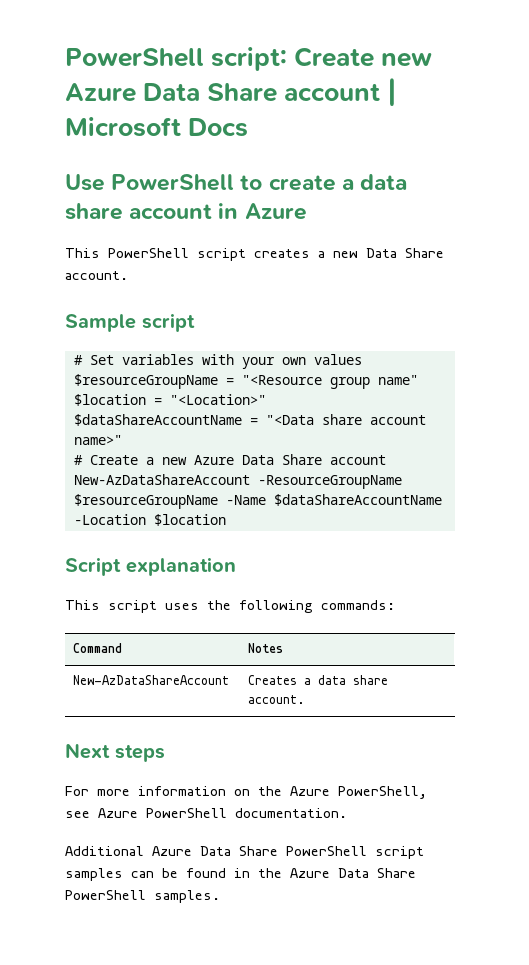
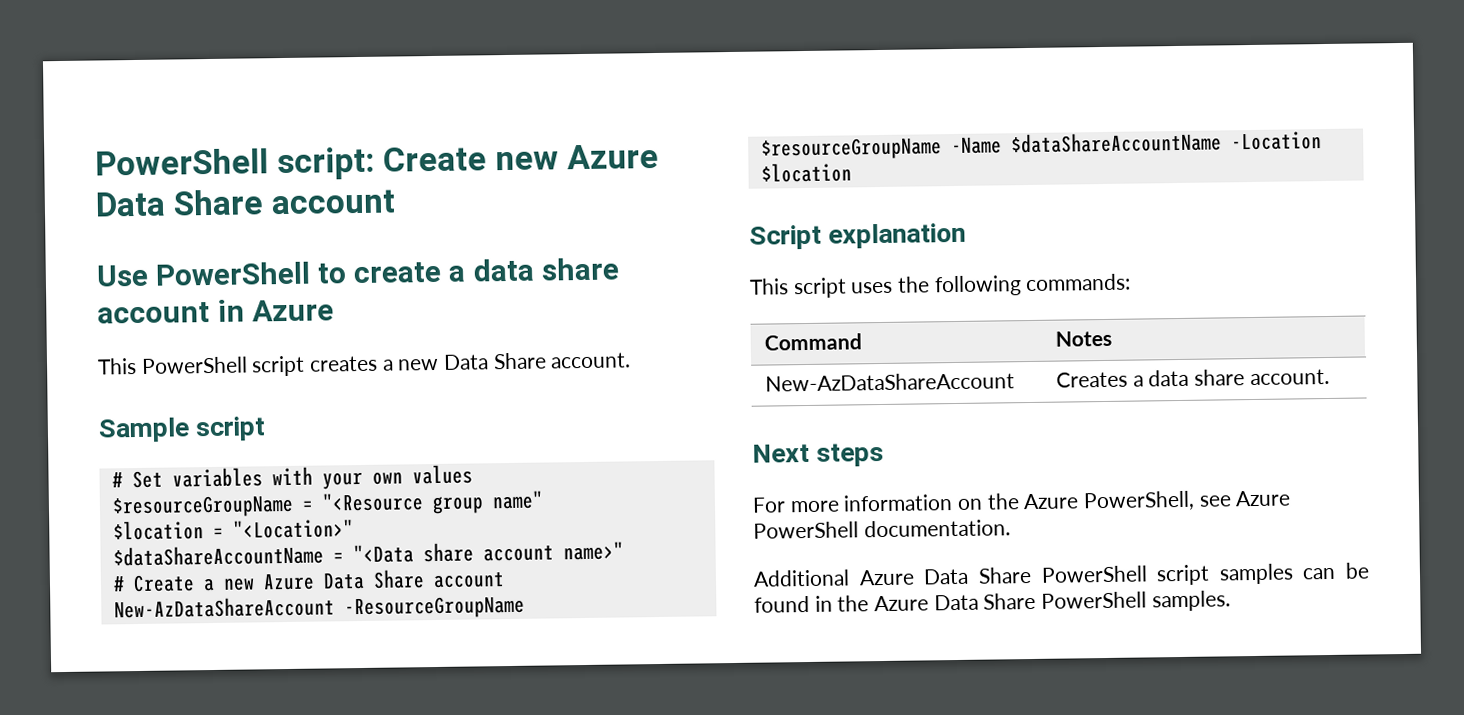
[387,78,396,106] [65,117,249,137] | Microsoft Docs -> (397, 202) none

